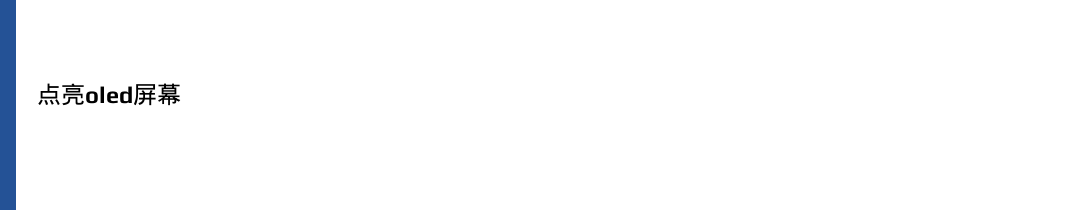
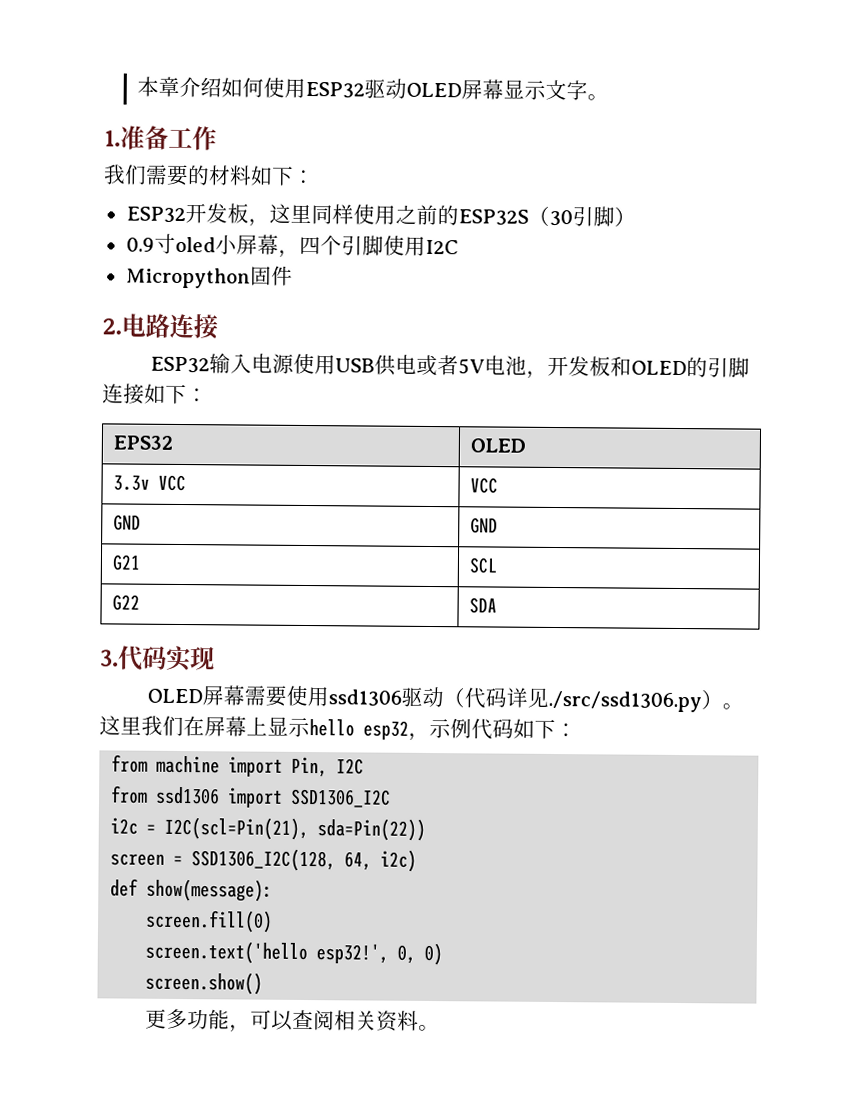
[37,83,181,106] 点亮oled屏幕 -> [137,76,610,101] [104,125,217,151] [103,164,315,187] [125,203,636,227] [125,233,459,258] [125,265,293,289] [102,313,218,340] [149,353,750,379] [102,383,208,405] [113,435,174,450] [470,438,527,453] [113,474,187,492] [470,477,499,494] [113,514,142,531] [470,517,499,534] [112,554,142,571] [469,557,498,574] [112,594,141,611] [469,597,498,614] [100,645,215,672] [146,685,744,713] [99,715,577,741] [111,754,365,778] [111,785,392,808] [110,816,427,841] [110,848,418,872] [110,878,274,902] [145,909,274,933] [145,940,444,966] [145,971,264,995] [144,1008,440,1033] 本章介绍如何使用ESP32驱动OLED屏幕显示文字。 // 1.准备工作 // 我们需要的材料如下： // ESP32开发板，这里同样使用之前的ESP32S（30引脚） // 0.9寸oled小屏幕，四个引脚使用I2C // Micropython固件 // 2.电路连接 // ESP32输入电源使用USB供电或者5V电池，开发板和OLED的引脚连接如下： // EPS32 | OLED // 3.3v VCC | VCC // GND | GND // G21 | SCL // G22 | SDA // 3.代码实现 // OLED屏幕需要使用ssd1306驱动（代码详见./src/ssd1306.py）。这里我们在屏幕上显示hello esp32，示例代码如下： // from machine import Pin, I2C // from ssd1306 import SSD1306_I2C // i2c = I2C(scl=Pin(21), sda=Pin(22)) // screen = SSD1306_I2C(128, 64, i2c) // def show(message): // screen.fill(0) // screen.text('hello esp32!', 0, 0) // screen.show() // 更多功能，可以查阅相关资料。

